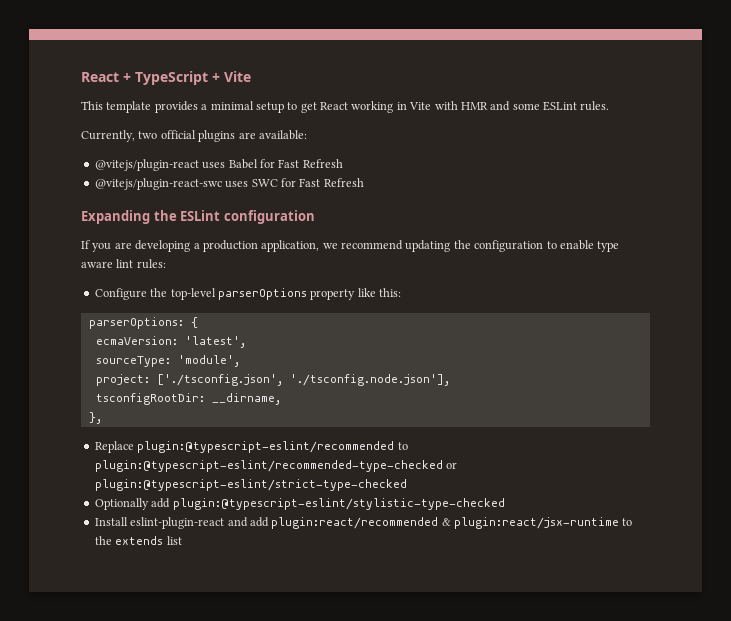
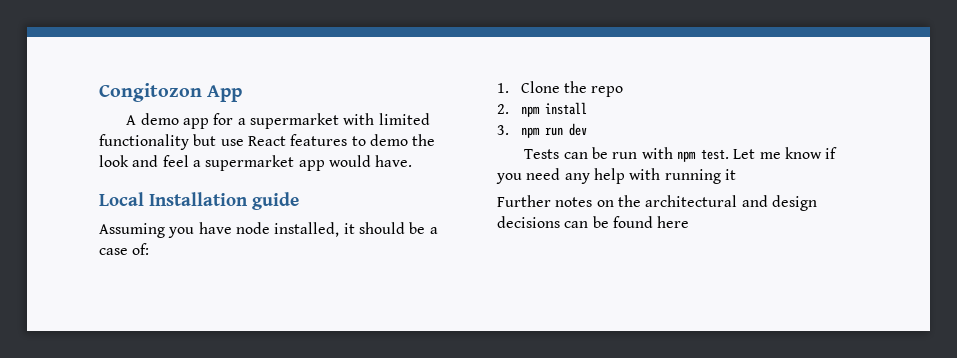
[81,71,251,85] [81,101,610,113] [81,130,307,142] [94,159,343,171] [94,178,364,190] [81,210,315,224] [81,240,620,252] [81,259,166,269] [94,288,401,300] [88,317,198,329] [95,336,246,348] [95,355,240,367] [95,374,450,386] [95,393,281,405] [88,412,102,424] [94,441,408,453] [94,460,458,472] [94,479,407,491] [94,498,505,510] [94,517,633,529] [94,536,182,545] React + TypeScript + Vite // This template provides a minimal setup to get React working in Vite with HMR and some ESLint rules. // Currently, two official plugins are available: // @vitejs/plugin-react uses Babel for Fast Refresh // @vitejs/plugin-react-swc uses SWC for Fast Refresh // Expanding the ESLint configuration // If you are developing a production application, we recommend updating the configuration to enable type aware lint rules: // Configure the top-level parserOptions property like this: // parserOptions: { // ecmaVersion: 'latest', // sourceType: 'module', // project: ['./tsconfig.json', './tsconfig.node.json'], // tsconfigRootDir: __dirname, // }, // Replace plugin:@typescript-eslint/recommended to plugin:@typescript-eslint/recommended-type-checked or plugin:@typescript-eslint/strict-type-checked // Optionally add plugin:@typescript-eslint/stylistic-type-checked // Install eslint-plugin-react and add plugin:react/recommended & plugin:react/jsx-runtime to the extends list -> [99,83,243,102] [126,113,430,129] [99,134,436,150] [99,155,413,171] [99,192,299,210] [99,222,438,238] [99,243,150,255] [497,81,624,97] [497,102,587,117] [497,123,587,138] [524,147,838,162] [496,168,736,184] [497,195,817,211] [497,216,690,228] Congitozon App // A demo app for a supermarket with limited functionality but use React features to demo the look and feel a supermarket app would have. // Local Installation guide // Assuming you have node installed, it should be a case of: // 1. Clone the repo // 2. npm install // 3. npm run dev // Tests can be run with npm test. Let me know if you need any help with running it // Further notes on the architectural and design decisions can be found here

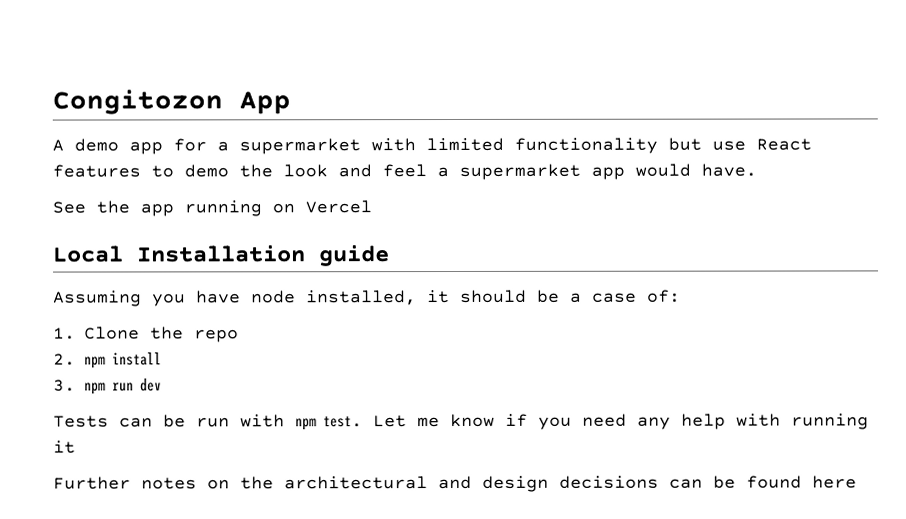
(413, 161) none -> [52,200,372,217] // See the app running on Vercel

